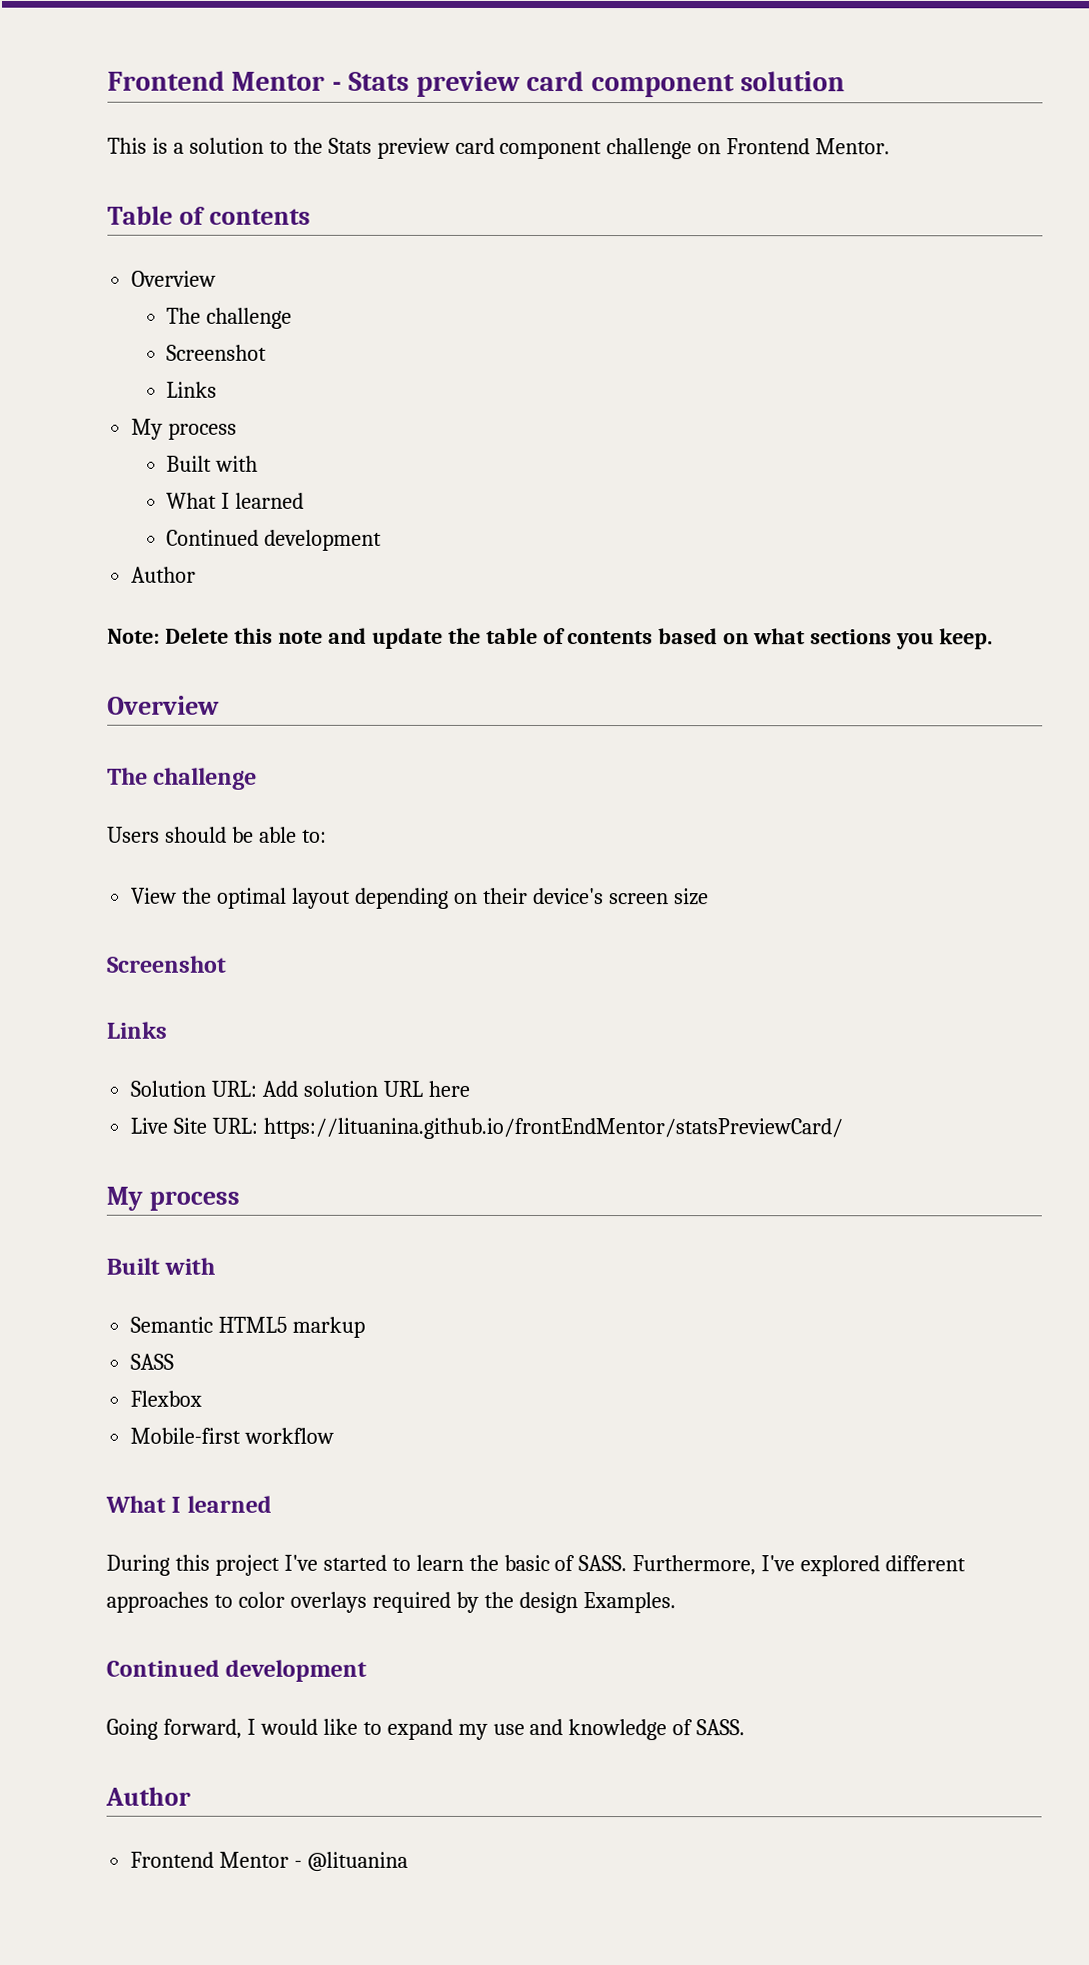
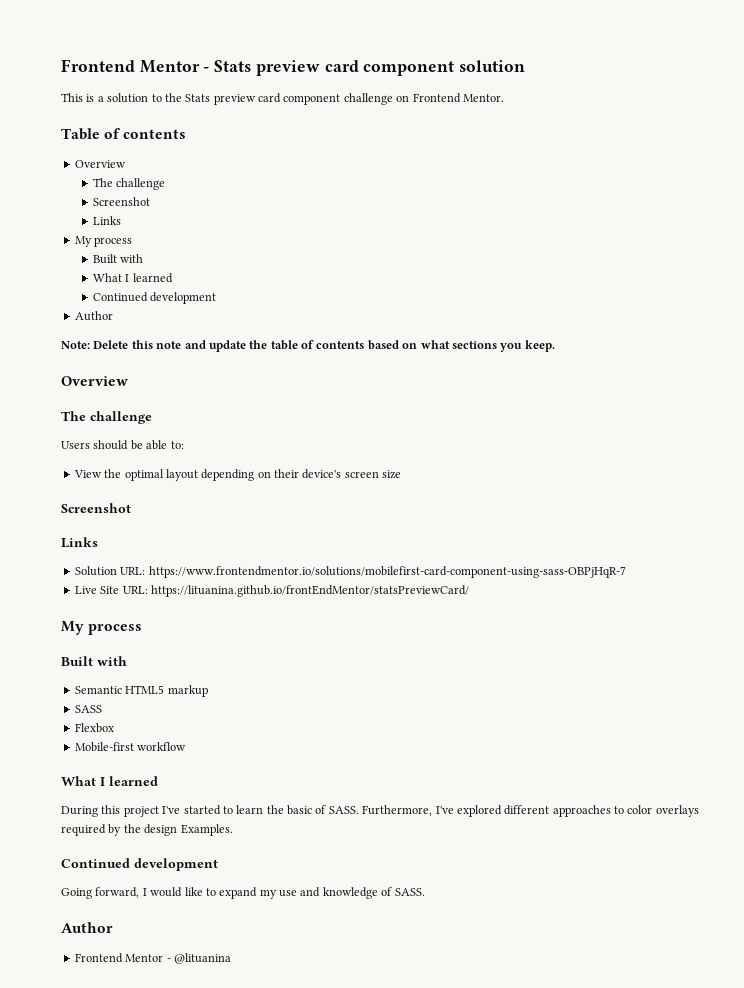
[262,1080,470,1097] Add solution URL here -> [148,566,626,578] https://www.frontendmentor.io/solutions/mobilefirst-card-component-using-sass-OBPjHqR-7

